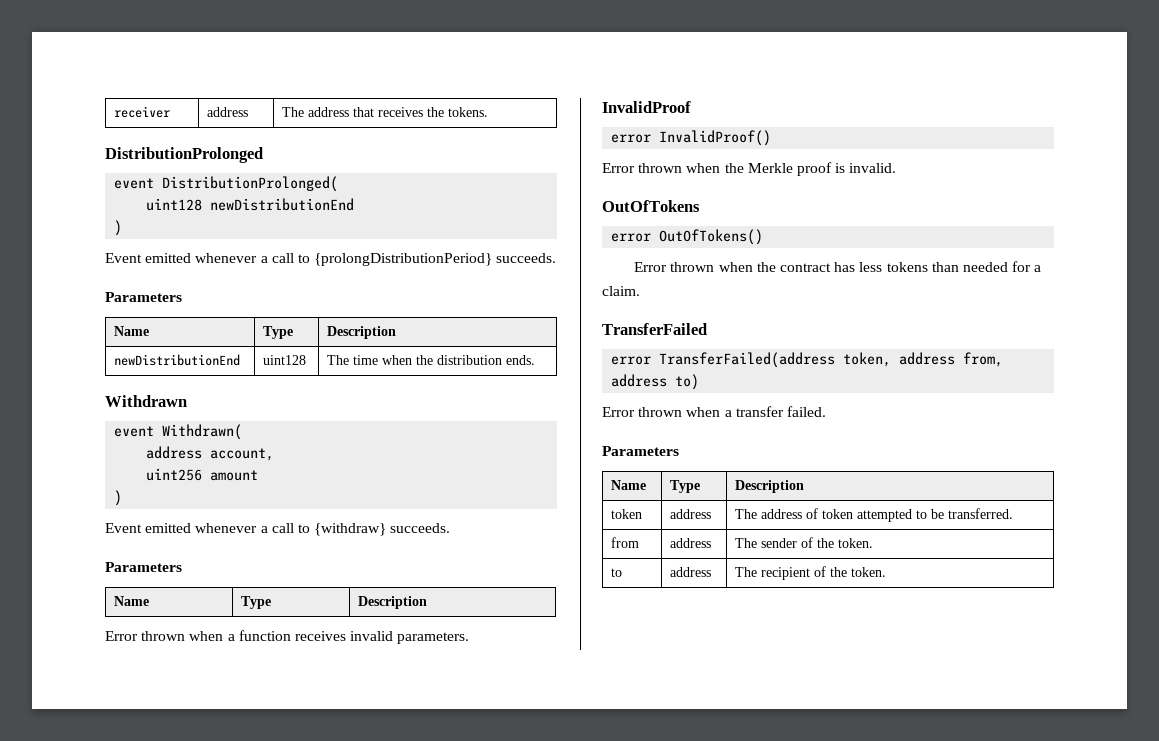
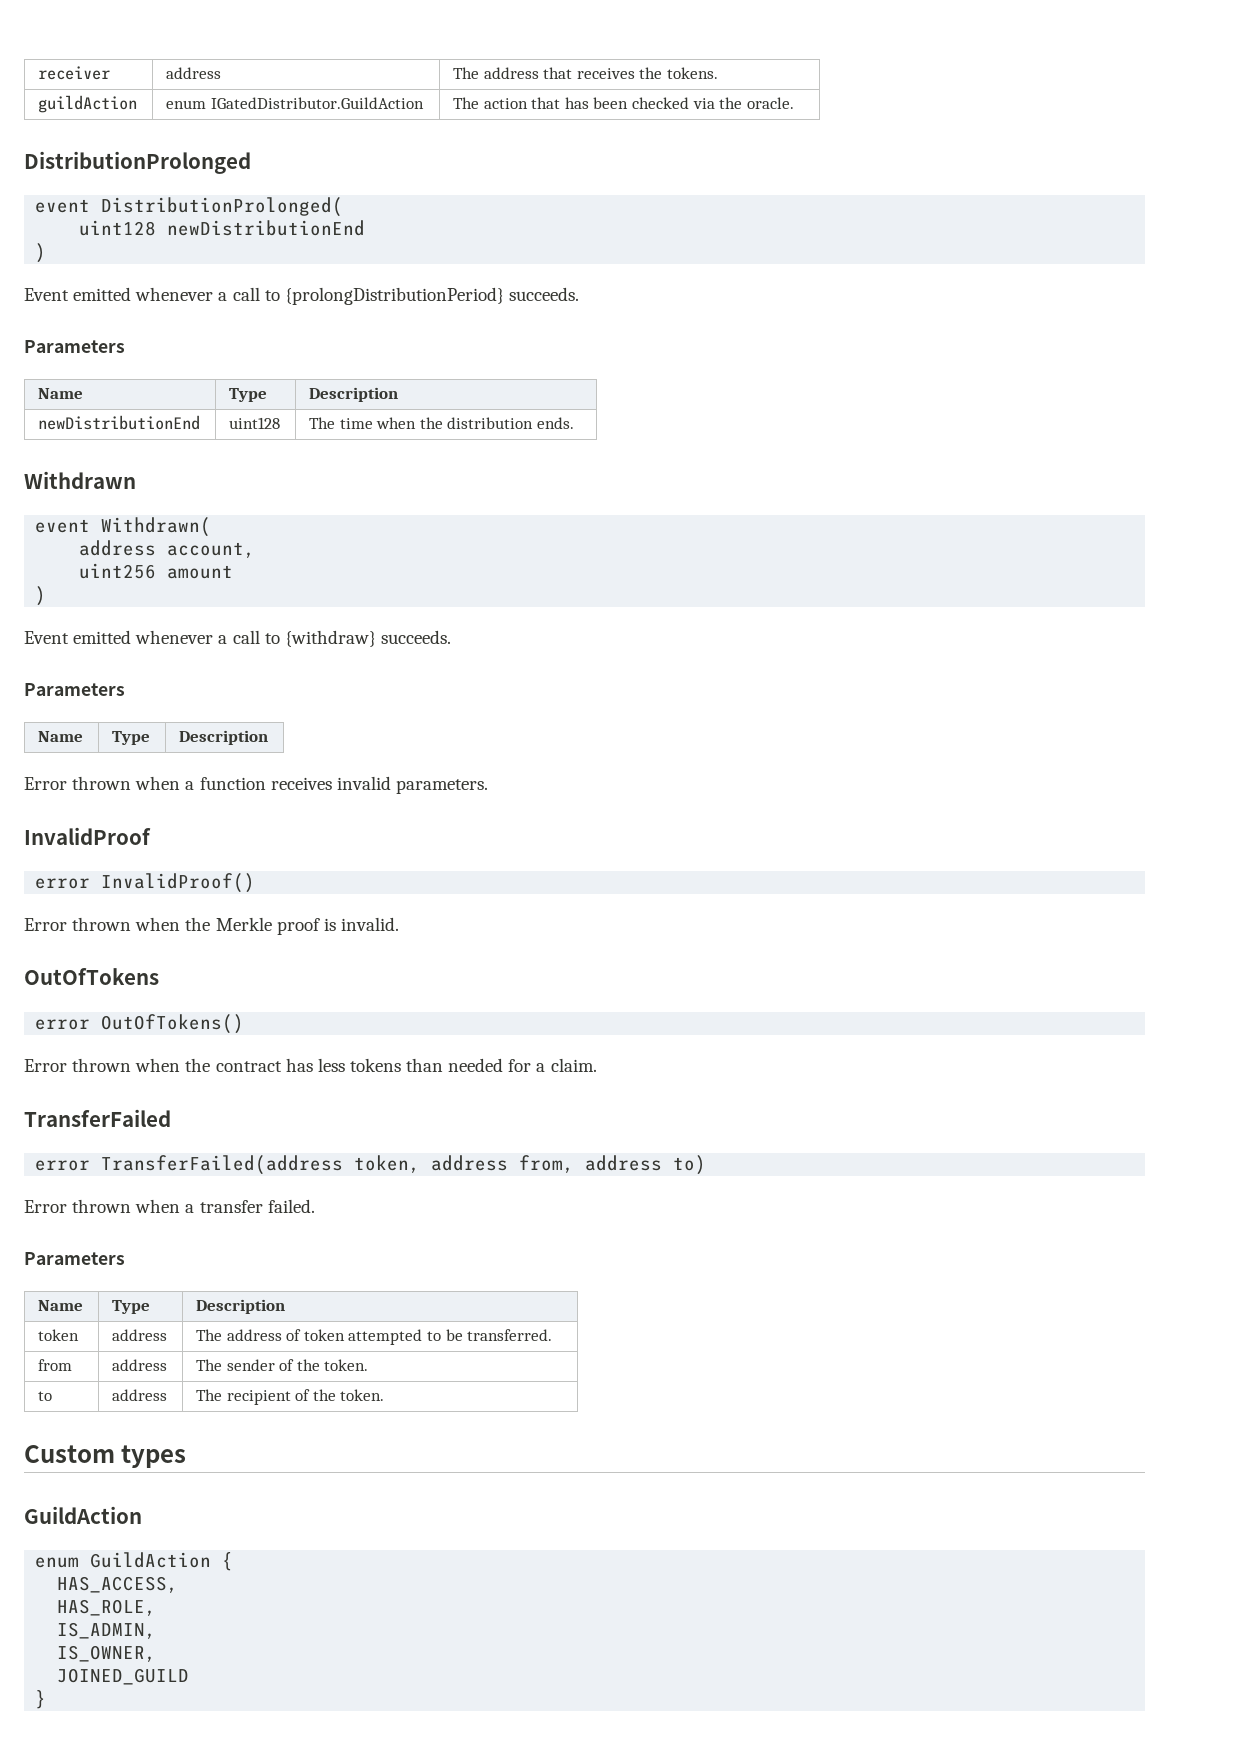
(489, 112) none -> [38,95,138,113] [166,97,424,109] [453,97,794,109] // guildAction | enum IGatedDistributor.GuildAction | The action that has been checked via the oracle.
(887, 572) none -> [24,1445,187,1468] [24,1506,142,1524] [35,1552,234,1571] [57,1576,179,1593] [57,1599,157,1616] [57,1622,157,1639] [57,1645,157,1662] [57,1668,190,1685] [35,1690,47,1709] // Custom types // GuildAction // enum GuildAction { // HAS_ACCESS, // HAS_ROLE, // IS_ADMIN, // IS_OWNER, // JOINED_GUILD // }

